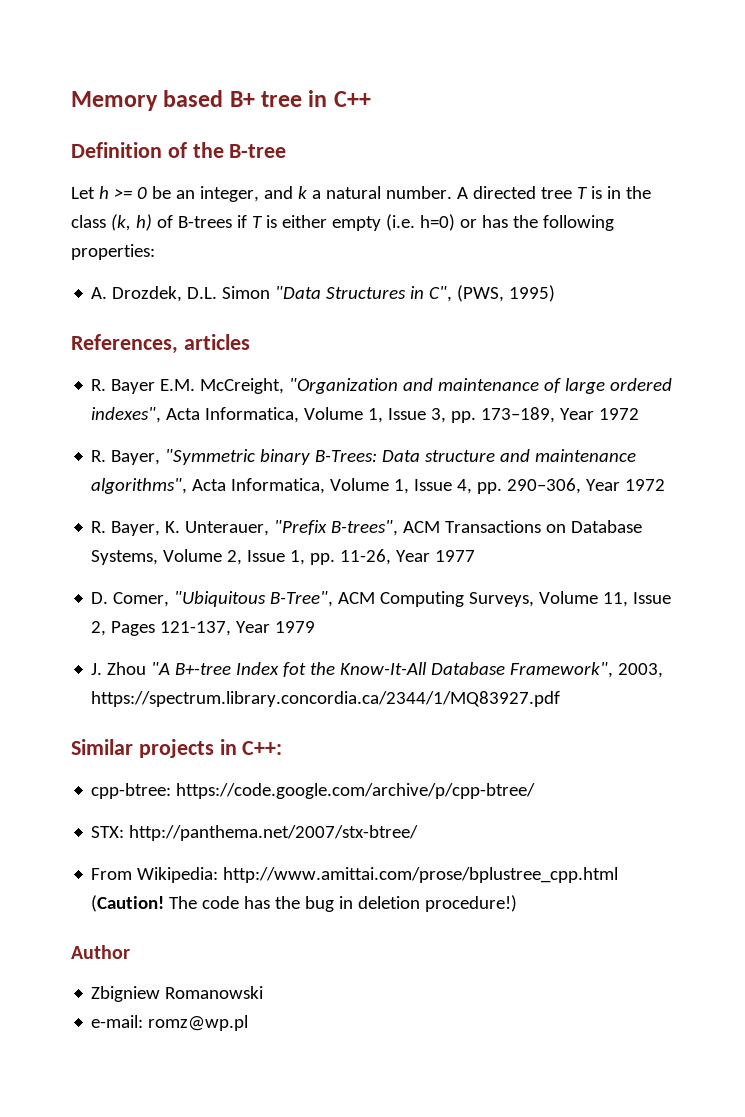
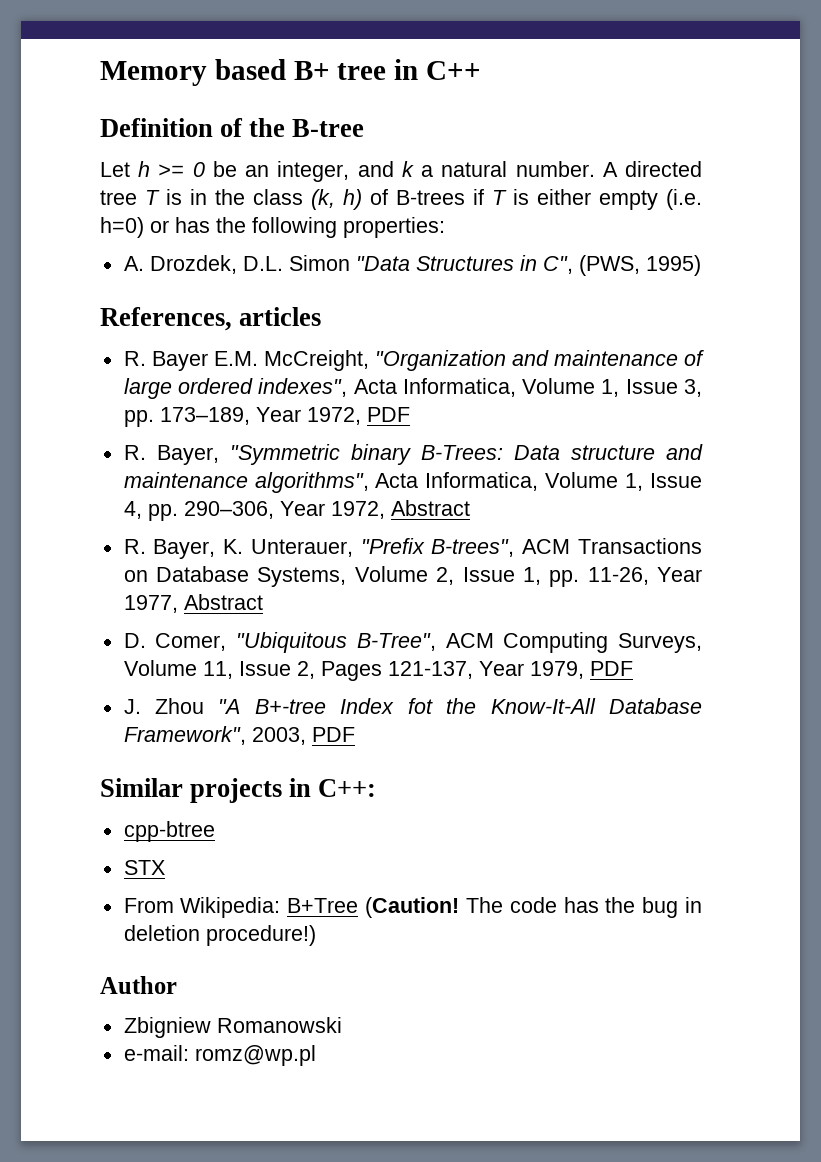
[599,408,640,420] 1972 -> [306,407,410,425] 1972, PDF
[625,479,666,491] 1972 -> [330,500,470,519] 1972, Abstract
[435,550,476,562] 1977 -> [123,594,263,613] 1977, Abstract
[275,621,316,633] 1979 -> [529,661,633,679] 1979, PDF
[91,691,561,707] https://spectrum.library.concordia.ca/2344/1/MQ83927.pdf -> [311,727,355,742] PDF
[91,783,536,799] [91,825,419,841] cpp-btree: https://code.google.com/archive/p/cpp-btree/ // STX: http://panthema.net/2007/stx-btree/ -> [123,821,215,842] [123,860,165,875] cpp-btree // STX
[223,867,619,883] http://www.amittai.com/prose/bplustree_cpp.html -> [287,898,359,913] B+Tree

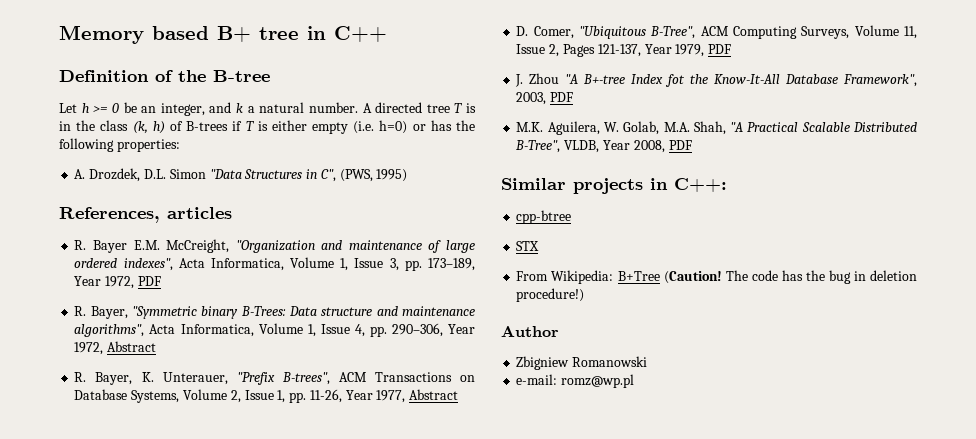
(355, 734) none -> [516,121,917,135] [515,140,692,153] // M.K. Aguilera, W. Golab, M.A. Shah, "A Practical Scalable Distributed B-Tree", VLDB, Year 2008, PDF

